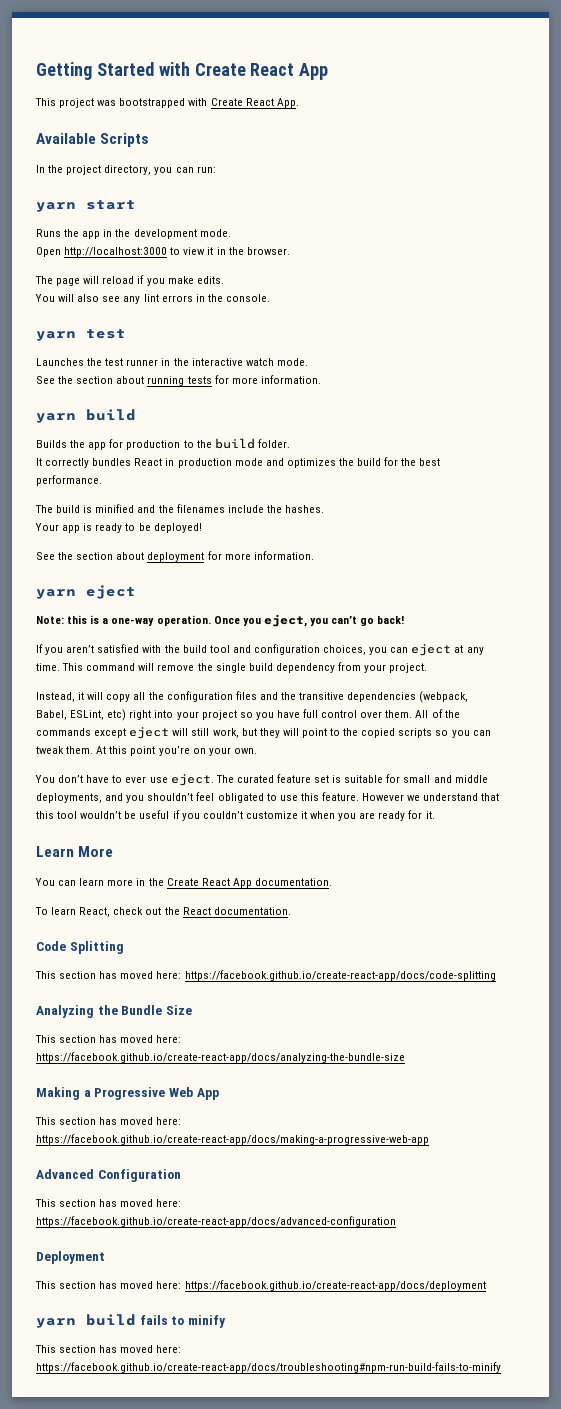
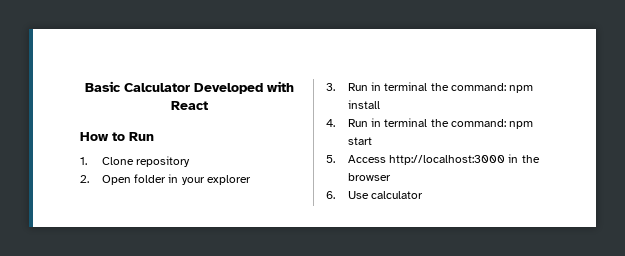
[36,62,329,80] [35,98,299,108] [36,133,150,147] [36,165,216,175] [36,200,136,212] [36,229,231,239] [36,247,290,257] [35,275,224,286] [35,294,270,304] [36,329,126,341] [36,358,308,366] [36,375,321,386] [36,409,136,423] [36,438,290,450] [36,457,441,468] [36,475,102,486] [35,504,324,513] [35,523,202,533] [36,551,314,562] [36,585,136,599] [36,614,405,627] [36,644,484,656] [36,662,428,673] [36,691,469,703] [36,709,460,721] [36,727,491,739] [36,746,257,756] [35,774,488,786] [36,792,500,803] [36,810,435,821] [36,846,114,857] [35,878,332,888] [35,907,291,917] [36,941,124,954] [35,970,496,981] [36,1005,192,1018] [35,1035,182,1043] [36,1052,405,1063] [36,1087,219,1100] [35,1117,182,1125] [36,1134,429,1145] [36,1169,181,1182] [35,1199,182,1207] [36,1216,396,1227] [36,1251,105,1264] [35,1280,486,1291] [36,1314,226,1328] [35,1345,182,1353] [36,1362,501,1373] Getting Started with Create React App // This project was bootstrapped with Create React App. // Available Scripts // In the project directory, you can run: // yarn start // Runs the app in the development mode. // Open http://localhost:3000 to view it in the browser. // The page will reload if you make edits. // You will also see any lint errors in the console. // yarn test // Launches the test runner in the interactive watch mode. // See the section about running tests for more information. // yarn build // Builds the app for production to the build folder. // It correctly bundles React in production mode and optimizes the build for the best performance. // The build is minified and the filenames include the hashes. // Your app is ready to be deployed! // See the section about deployment for more information. // yarn eject // Note: this is a one-way operation. Once you eject, you can’t go back! // If you aren’t satisfied with the build tool and configuration choices, you can eject at any time. This command will remove the single build dependency from your project. // Instead, it will copy all the configuration files and the transitive dependencies (webpack, Babel, ESLint, etc) right into your project so you have full control over them. All of the commands except eject will still work, but they will point to the copied scripts so you can tweak them. At this point you’re on your own. // You don’t have to ever use eject. The curated feature set is suitable for small and middle deployments, and you shouldn’t feel obligated to use this feature. However we understand that this tool wouldn’t be useful if you couldn’t customize it when you are ready for it. // Learn More // You can learn more in the Create React App documentation. // To learn React, check out the React documentation. // Code Splitting // This section has moved here: https://facebook.github.io/create-react-app/docs/code-splitting // Analyzing the Bundle Size // This section has moved here: https://facebook.github.io/create-react-app/docs/analyzing-the-bundle-size // Making a Progressive Web App // This section has moved here: https://facebook.github.io/create-react-app/docs/making-a-progressive-web-app // Advanced Configuration // This section has moved here: https://facebook.github.io/create-react-app/docs/advanced-configuration // Deployment // This section has moved here: https://facebook.github.io/create-react-app/docs/deployment // yarn build fails to minify // This section has moved here: https://facebook.github.io/create-react-app/docs/troubleshooting#npm-run-build-fails-to-minify -> [85,81,294,94] [171,101,208,110] [80,132,154,141] [80,156,191,167] [80,174,251,185] [326,82,534,93] [347,100,380,109] [326,118,534,129] [347,137,372,145] [326,154,540,165] [347,173,391,181] [326,191,424,199] Basic Calculator Developed with React // How to Run // 1. Clone repository // 2. Open folder in your explorer // 3. Run in terminal the command: npm install // 4. Run in terminal the command: npm start // 5. Access http://localhost:3000 in the browser // 6. Use calculator

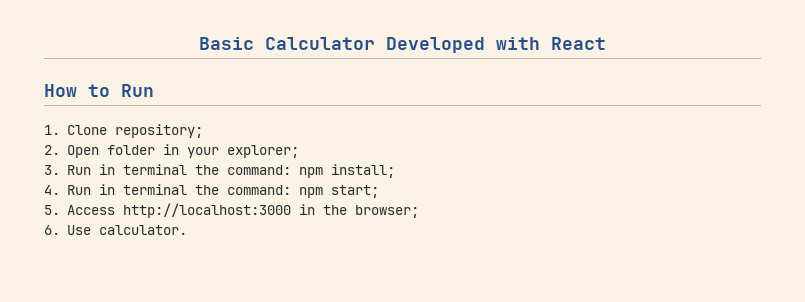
[136,156,191,167] repository -> [114,124,203,138] repository;
[206,175,251,185] explorer -> [226,145,299,158] explorer;
[347,100,380,109] install -> [330,164,395,178] install;
[347,137,372,145] start -> [330,185,379,198] start;
[347,173,391,181] browser -> [354,205,419,218] browser;
[371,191,424,199] calculator -> [98,225,187,235] calculator.

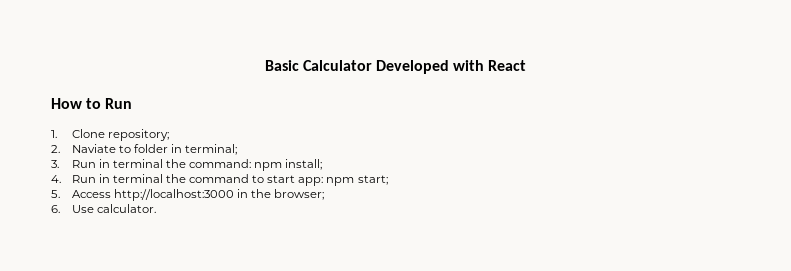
[66,144,299,158] Open folder in your explorer; -> [71,144,237,155] Naviate to folder in terminal;
[226,185,291,195] command: -> [188,174,324,186] command to start app:

